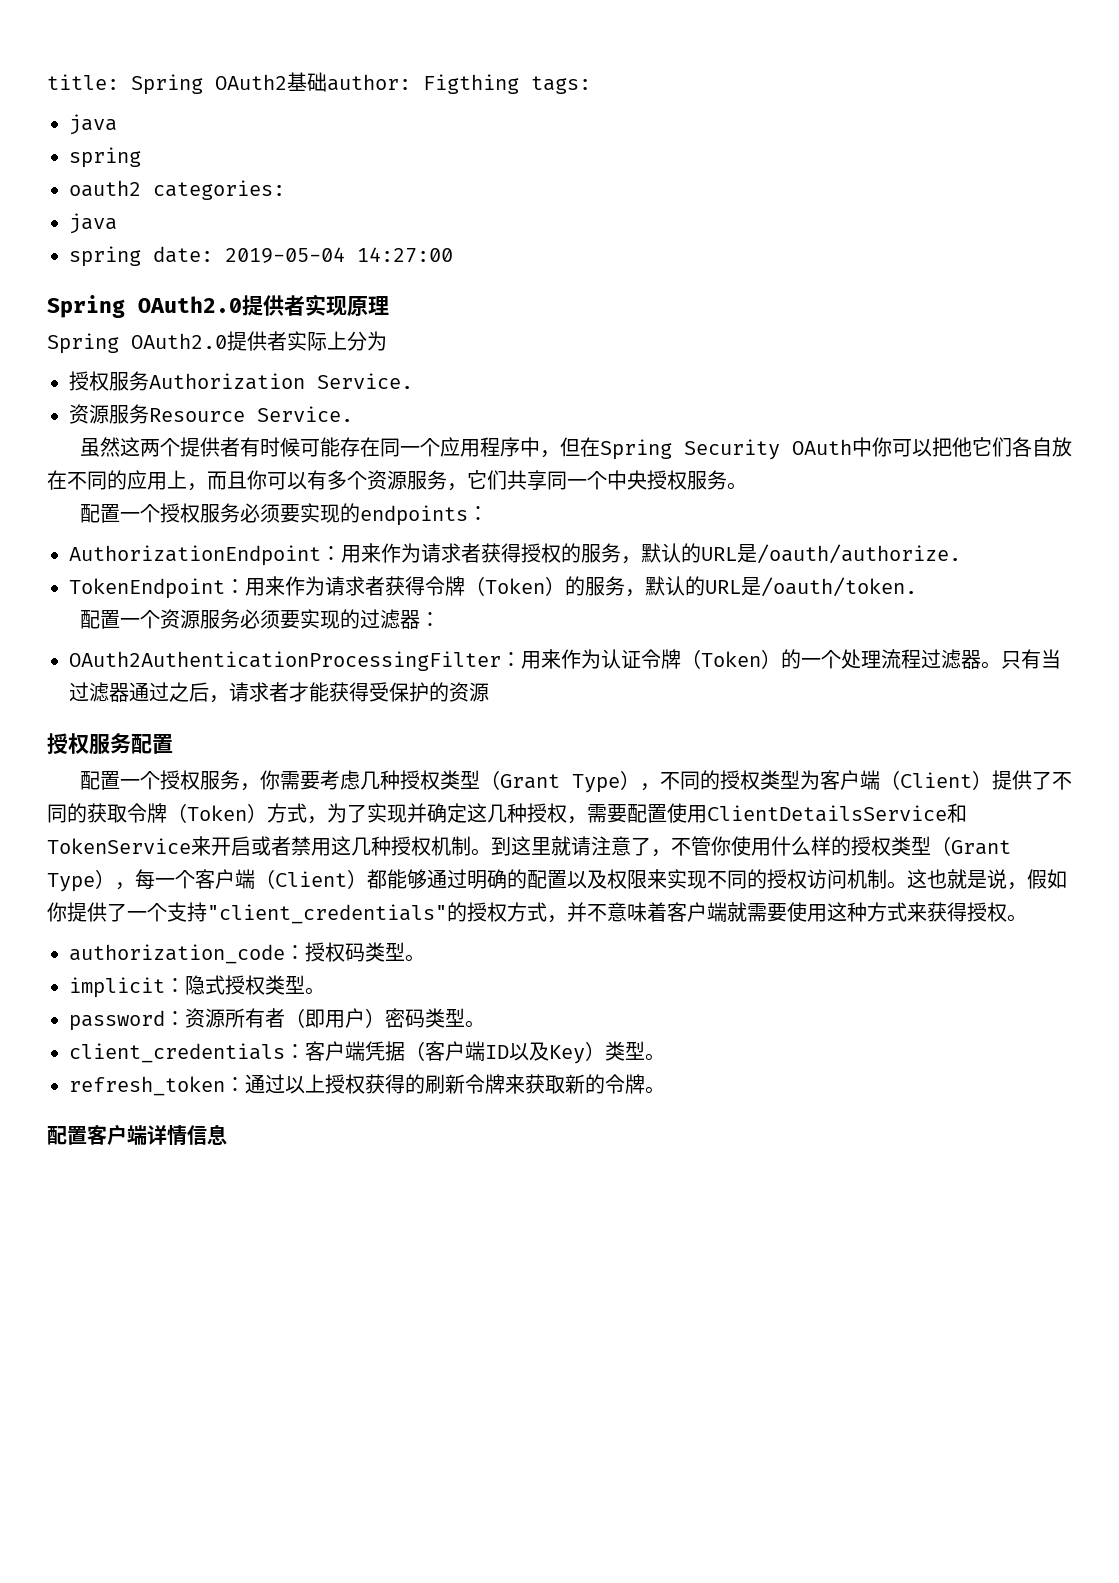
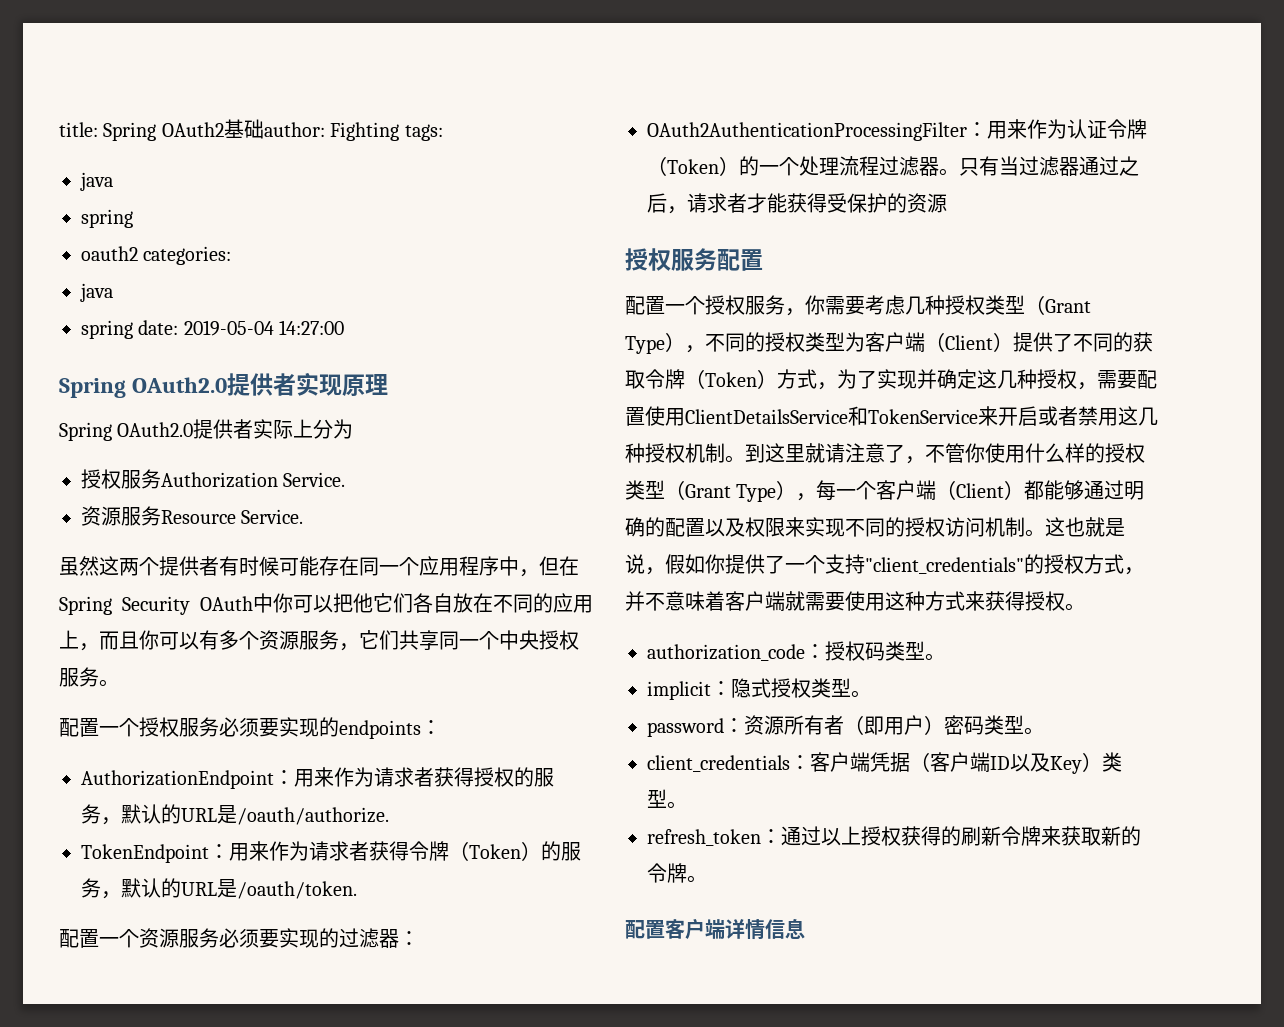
[423,74,519,94] Figthing -> [330,122,400,141] Fighting

